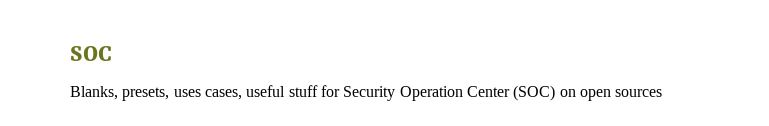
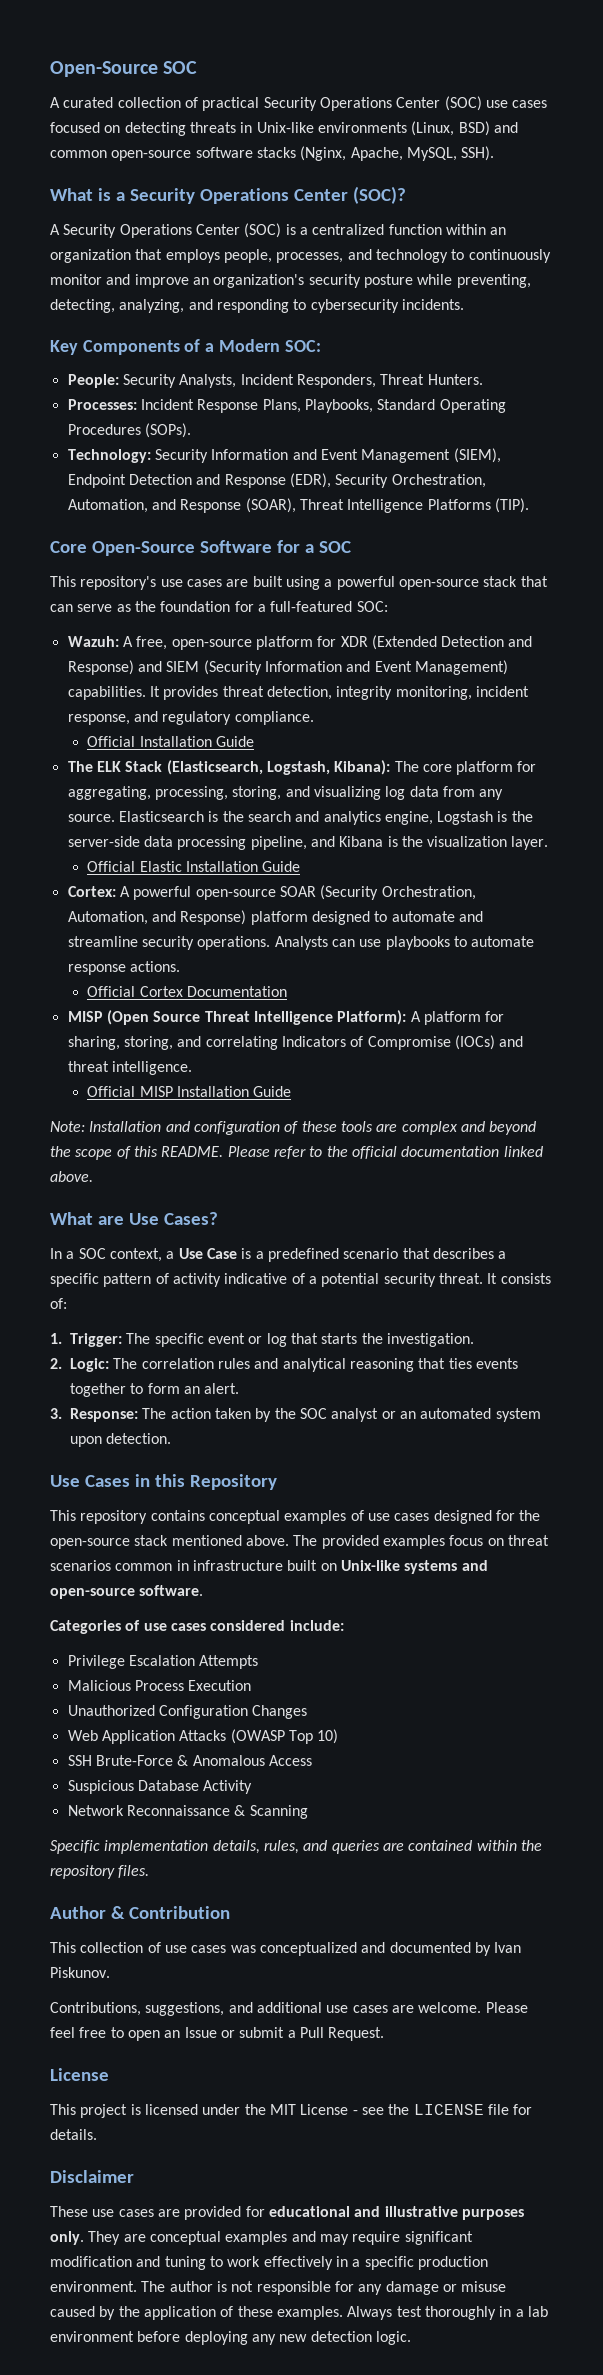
[70,46,112,61] [70,85,663,101] SOC // Blanks, presets, uses cases, useful stuff for Security Operation Center (SOC) on open sources -> [50,61,198,77] [50,96,548,111] [50,121,518,136] [50,146,495,161] [50,186,406,204] [50,223,507,238] [50,249,551,263] [50,274,531,288] [50,299,464,313] [50,339,321,355] [67,374,483,388] [67,399,506,413] [67,423,191,438] [67,448,501,463] [67,473,486,488] [67,498,529,513] [50,540,351,556] [50,576,548,590] [50,601,388,612] [67,635,533,650] [67,660,508,675] [67,686,529,700] [67,711,314,725] [87,736,254,747] [67,760,537,775] [67,786,504,800] [67,811,533,825] [67,836,549,850] [87,861,301,872] [67,885,476,900] [67,910,483,925] [67,936,535,950] [67,961,180,975] [87,986,287,997] [67,1010,505,1025] [67,1035,524,1050] [67,1061,192,1075] [87,1086,292,1097] [50,1121,537,1135] [50,1146,543,1160] [50,1171,93,1182] [50,1212,218,1225] [50,1248,507,1262] [50,1273,551,1287] [50,1298,67,1309] [50,1333,474,1347] [50,1358,518,1372] [70,1383,240,1397] [50,1408,541,1422] [70,1433,172,1447] [50,1474,277,1490] [50,1510,541,1524] [50,1535,549,1549] [50,1560,488,1574] [50,1585,204,1599] [50,1620,344,1634] [67,1655,259,1669] [67,1680,252,1691] [67,1705,308,1719] [67,1729,339,1744] [67,1755,312,1766] [67,1780,253,1794] [67,1805,308,1819] [50,1840,542,1854] [50,1865,150,1879] [50,1906,230,1919] [50,1942,522,1956] [50,1967,110,1978] [50,2002,528,2016] [50,2027,385,2041] [50,2068,109,2081] [50,2104,533,2118] [50,2129,97,2140] [50,2170,134,2183] [50,2206,524,2220] [50,2231,473,2245] [50,2256,488,2270] [50,2281,507,2295] [50,2306,548,2320] [50,2331,411,2345] Open-Source SOC // A curated collection of practical Security Operations Center (SOC) use cases focused on detecting threats in Unix-like environments (Linux, BSD) and common open-source software stacks (Nginx, Apache, MySQL, SSH). // What is a Security Operations Center (SOC)? // A Security Operations Center (SOC) is a centralized function within an organization that employs people, processes, and technology to continuously monitor and improve an organization's security posture while preventing, detecting, analyzing, and responding to cybersecurity incidents. // Key Components of a Modern SOC: // People: Security Analysts, Incident Responders, Threat Hunters. // Processes: Incident Response Plans, Playbooks, Standard Operating Procedures (SOPs). // Technology: Security Information and Event Management (SIEM), Endpoint Detection and Response (EDR), Security Orchestration, Automation, and Response (SOAR), Threat Intelligence Platforms (TIP). // Core Open-Source Software for a SOC // This repository's use cases are built using a powerful open-source stack that can serve as the foundation for a full-featured SOC: // Wazuh: A free, open-source platform for XDR (Extended Detection and Response) and SIEM (Security Information and Event Management) capabilities. It provides threat detection, integrity monitoring, incident response, and regulatory compliance. // Official Installation Guide // The ELK Stack (Elasticsearch, Logstash, Kibana): The core platform for aggregating, processing, storing, and visualizing log data from any source. Elasticsearch is the search and analytics engine, Logstash is the server-side data processing pipeline, and Kibana is the visualization layer. // Official Elastic Installation Guide // Cortex: A powerful open-source SOAR (Security Orchestration, Automation, and Response) platform designed to automate and streamline security operations. Analysts can use playbooks to automate response actions. // Official Cortex Documentation // MISP (Open Source Threat Intelligence Platform): A platform for sharing, storing, and correlating Indicators of Compromise (IOCs) and threat intelligence. // Official MISP Installation Guide // Note: Installation and configuration of these tools are complex and beyond the scope of this README. Please refer to the official documentation linked above. // What are Use Cases? // In a SOC context, a Use Case is a predefined scenario that describes a specific pattern of activity indicative of a potential security threat. It consists of: // 1. Trigger: The specific event or log that starts the investigation. // 2. Logic: The correlation rules and analytical reasoning that ties events together to form an alert. // 3. Response: The action taken by the SOC analyst or an automated system upon detection. // Use Cases in this Repository // This repository contains conceptual examples of use cases designed for the open-source stack mentioned above. The provided examples focus on threat scenarios common in infrastructure built on Unix-like systems and open-source software. // Categories of use cases considered include: // Privilege Escalation Attempts // Malicious Process Execution // Unauthorized Configuration Changes // Web Application Attacks (OWASP Top 10) // SSH Brute-Force & Anomalous Access // Suspicious Database Activity // Network Reconnaissance & Scanning // Specific implementation details, rules, and queries are contained within the repository files. // Author & Contribution // This collection of use cases was conceptualized and documented by Ivan Piskunov. // Contributions, suggestions, and additional use cases are welcome. Please feel free to open an Issue or submit a Pull Request. // License // This project is licensed under the MIT License - see the LICENSE file for details. // Disclaimer // These use cases are provided for educational and illustrative purposes only. They are conceptual examples and may require significant modification and tuning to work effectively in a specific production environment. The author is not responsible for any damage or misuse caused by the application of these examples. Always test thoroughly in a lab environment before deploying any new detection logic.

